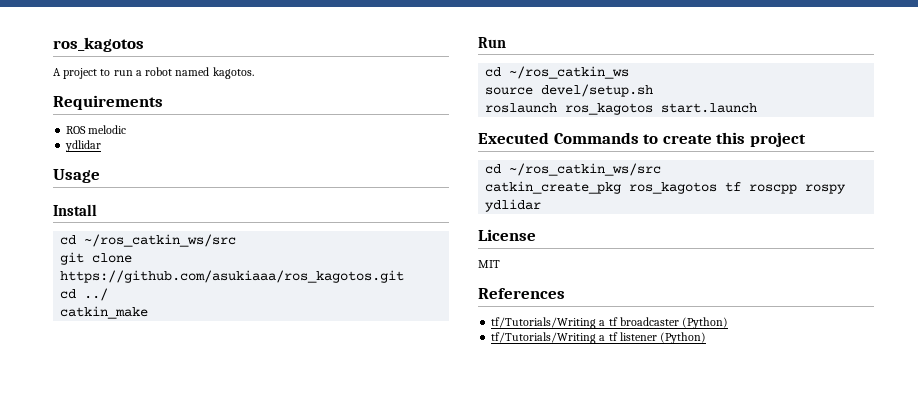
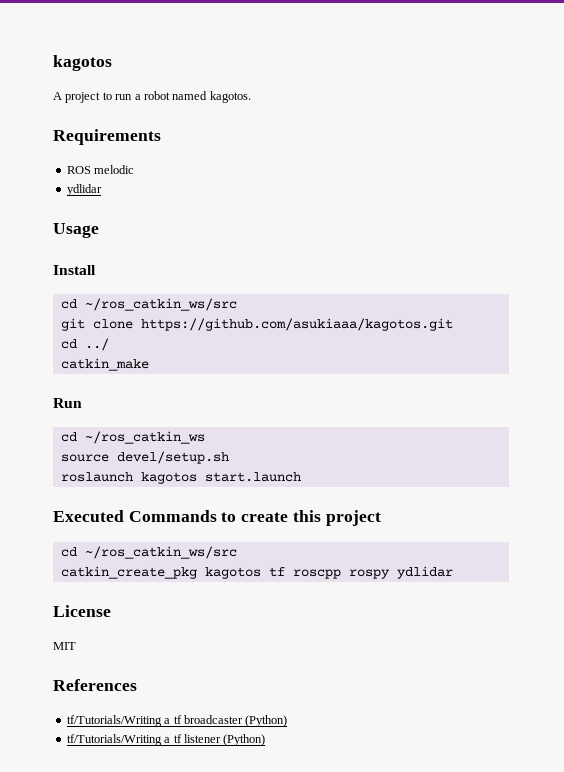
[53,37,144,52] ros_kagotos -> [53,55,112,71] kagotos
[60,270,405,283] https://github.com/asukiaaa/ros_kagotos.git -> [140,318,453,331] https://github.com/asukiaaa/kagotos.git
[565,103,654,115] ros_kagotos -> [140,472,197,484] kagotos
[629,182,718,194] ros_kagotos -> [204,567,261,579] kagotos

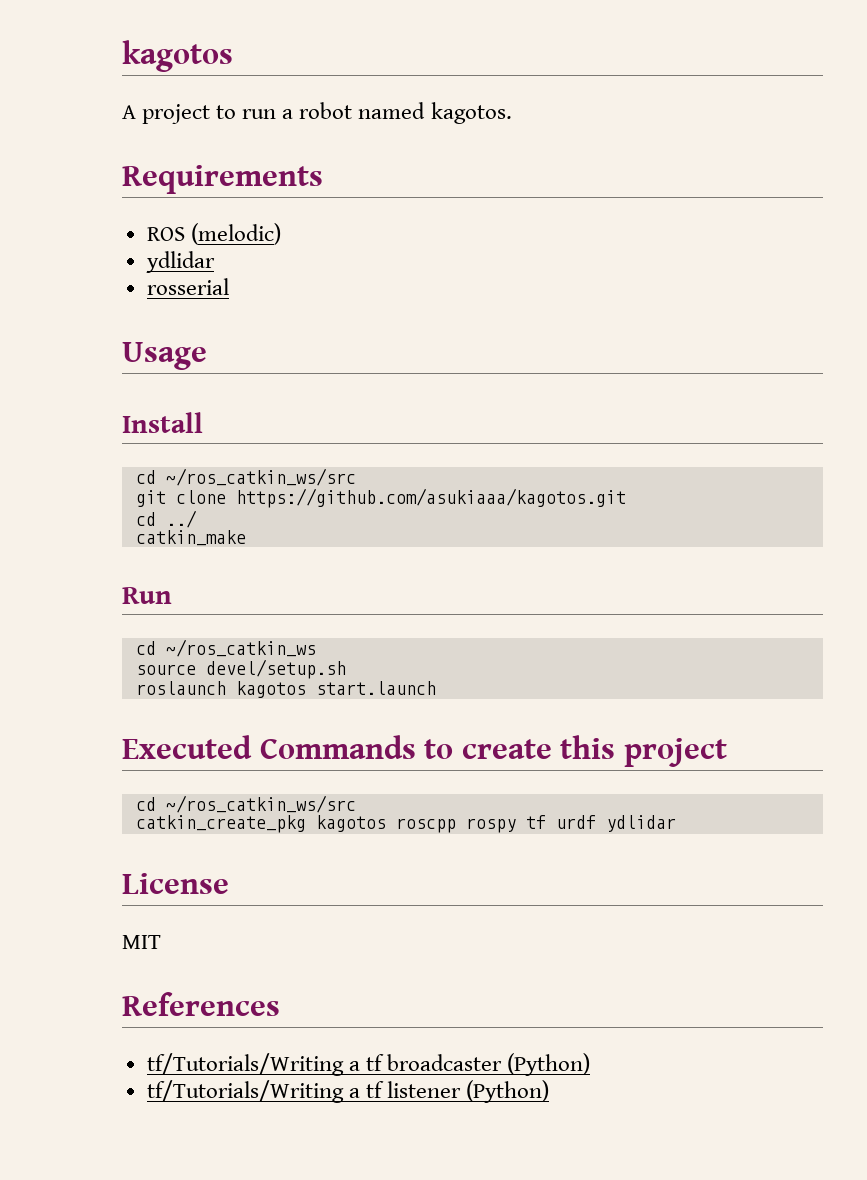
[94,165,135,174] [66,184,102,196] melodic // ydlidar -> [190,223,281,245] [145,251,215,273] [146,278,229,295] (melodic) // ydlidar // rosserial
[268,567,285,577] tf -> (386, 823) none
(390, 574) none -> [525,815,596,829] tf urdf

